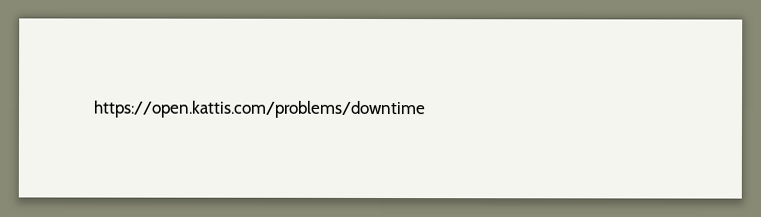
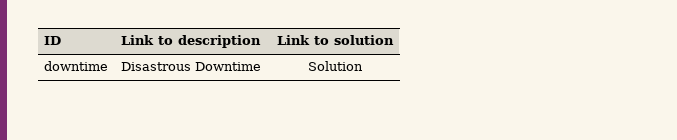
[93,100,426,119] https://open.kattis.com/problems/downtime -> [44,36,62,45] [121,35,262,48] [277,35,394,45] [44,61,109,71] [121,62,262,71] [308,61,363,71] ID | Link to description | Link to solution // downtime | Disastrous Downtime | Solution

